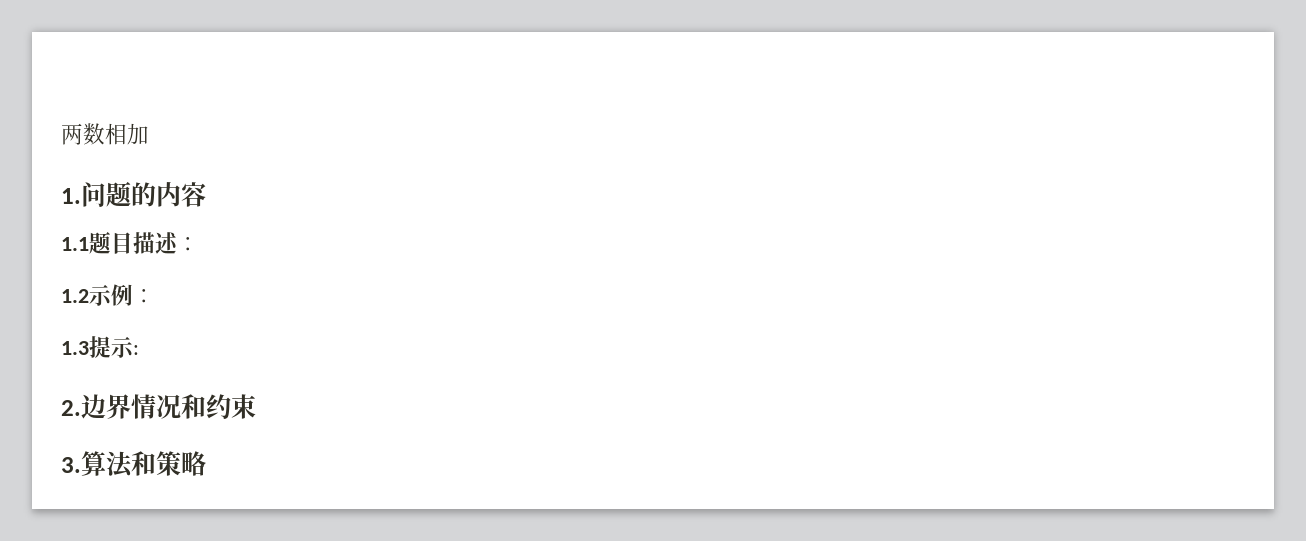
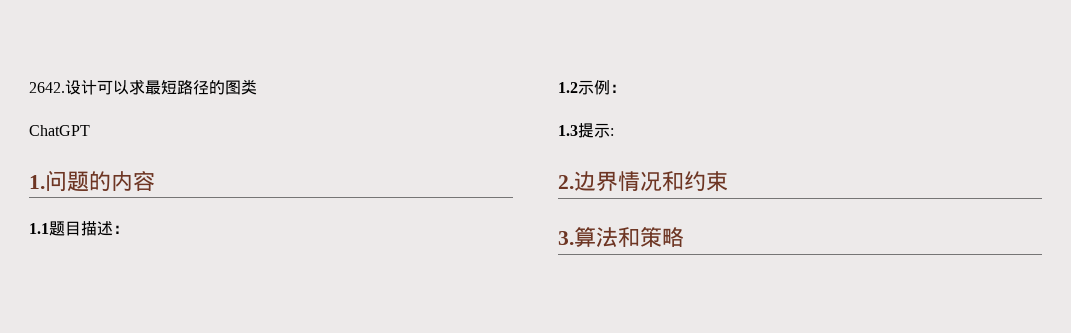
[61,123,149,145] 两数相加 -> [29,79,257,95] [29,125,90,136] 2642.设计可以求最短路径的图类 // ChatGPT

